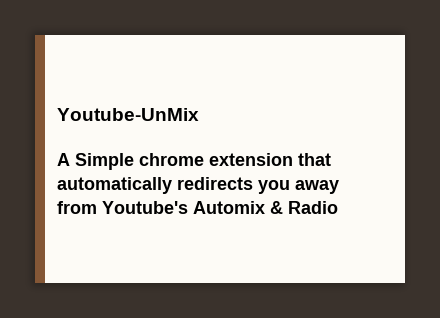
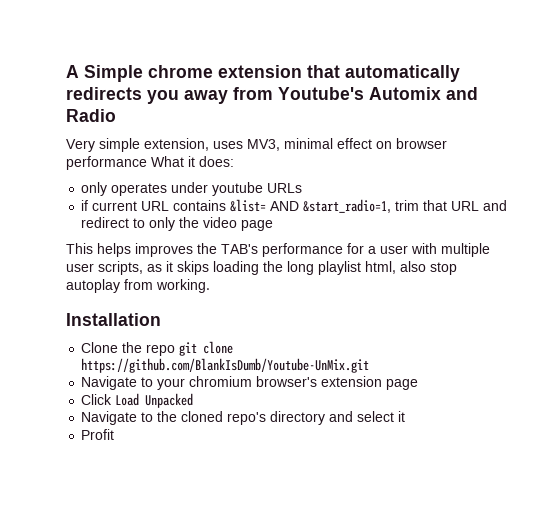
[57,108,199,121] Youtube-UnMix // -> (66, 71) none
[270,201,283,214] & -> [446,87,478,100] and
(338, 207) none -> [66,138,447,152] [66,156,234,170] [81,182,303,196] [81,199,508,213] [81,217,274,231] [66,243,490,257] [66,261,457,275] [66,279,210,293] [66,313,161,326] [81,341,234,356] [81,358,370,373] [81,376,419,390] [81,393,194,408] [81,411,406,425] [81,429,115,440] // Very simple extension, uses MV3, minimal effect on browser performance What it does: // only operates under youtube URLs // if current URL contains &list= AND &start_radio=1, trim that URL and redirect to only the video page // This helps improves the TAB's performance for a user with multiple user scripts, as it skips loading the long playlist html, also stop autoplay from working. // Installation // Clone the repo git clone https://github.com/BlankIsDumb/Youtube-UnMix.git // Navigate to your chromium browser's extension page // Click Load Unpacked // Navigate to the cloned repo's directory and select it // Profit

